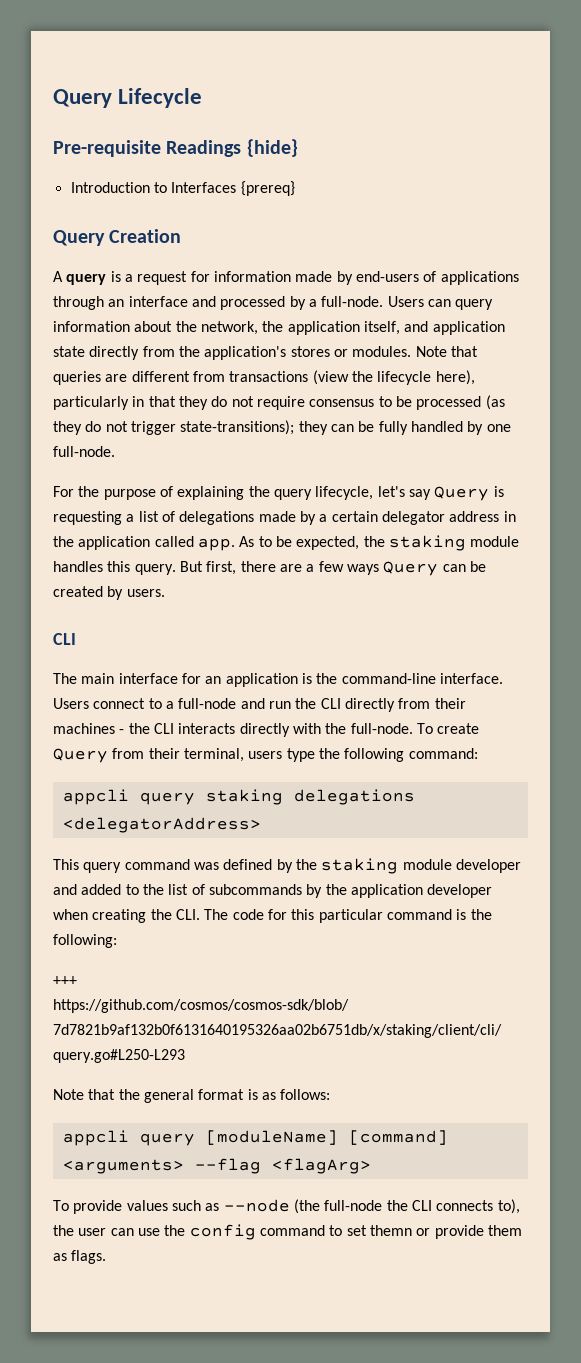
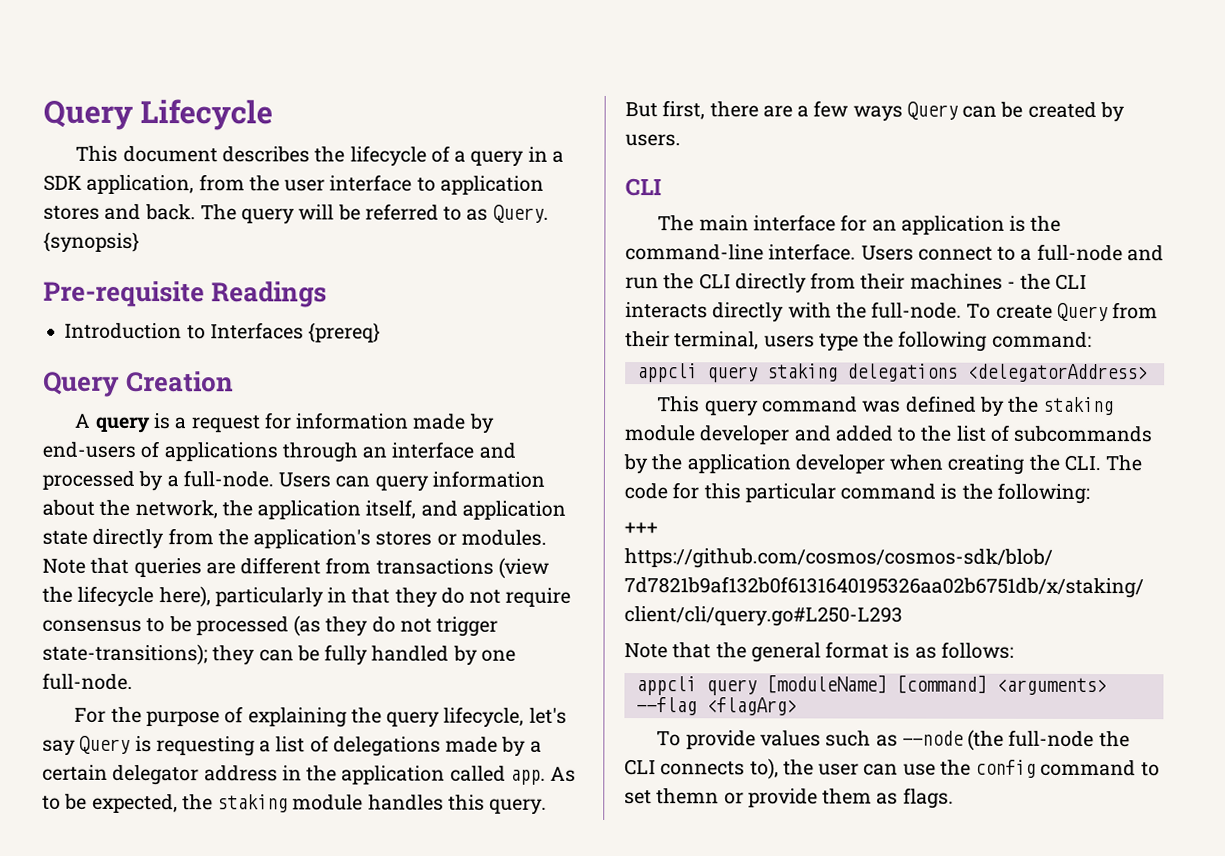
(203, 98) none -> [75,145,564,167] [43,174,544,195] [43,203,549,225] [43,231,140,254] // This document describes the lifecycle of a query in a SDK application, from the user interface to application stores and back. The query will be referred to as Query. {synopsis}
[246,139,298,157] {hide} -> (328, 294) none

